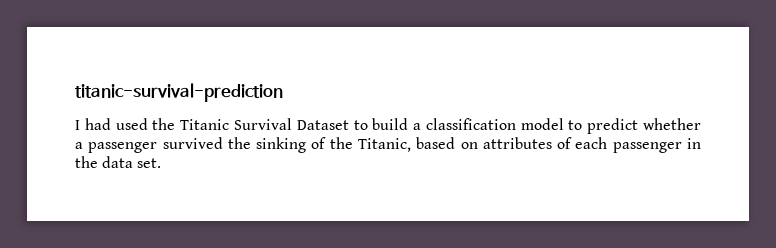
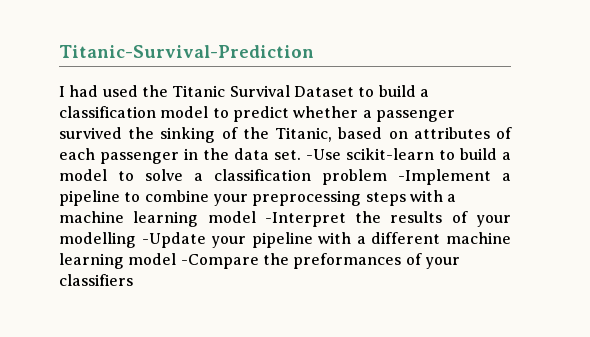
[75,83,283,102] titanic-survival-prediction -> [59,45,314,58] Titanic-Survival-Prediction
(162, 163) none -> [306,148,511,160] [59,169,511,185] [59,190,457,206] [59,211,511,227] [59,232,511,248] [59,253,460,269] [59,274,133,286] -Use scikit-learn to build a model to solve a classification problem -Implement a pipeline to combine your preprocessing steps with a machine learning model -Interpret the results of your modelling -Update your pipeline with a different machine learning model -Compare the preformances of your classifiers

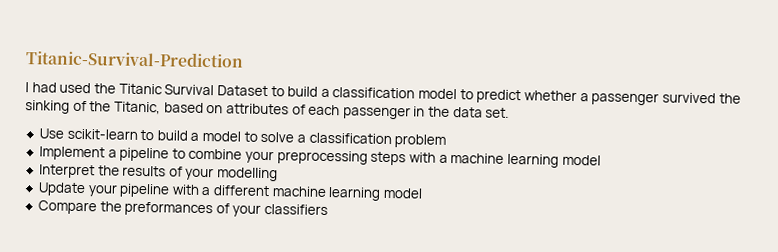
[306,149,341,160] -Use -> [38,128,64,139] // Use
[398,169,491,185] -Implement -> [38,146,105,161] // Implement
[264,212,346,227] -Interpret -> [38,164,95,179] // Interpret
[141,232,206,248] -Update -> [37,182,86,197] // Update
[180,254,259,269] -Compare -> [37,200,97,215] // Compare

